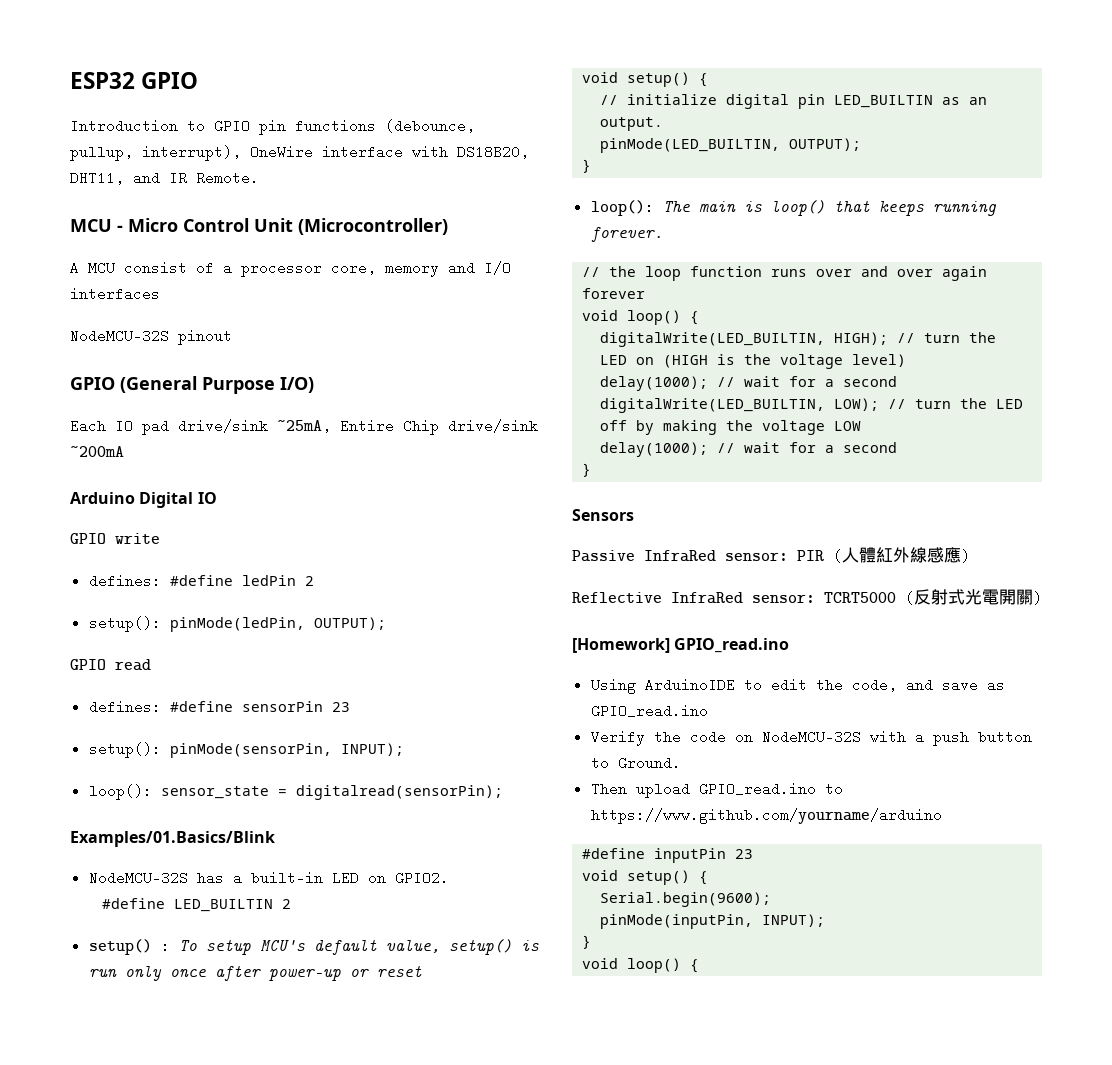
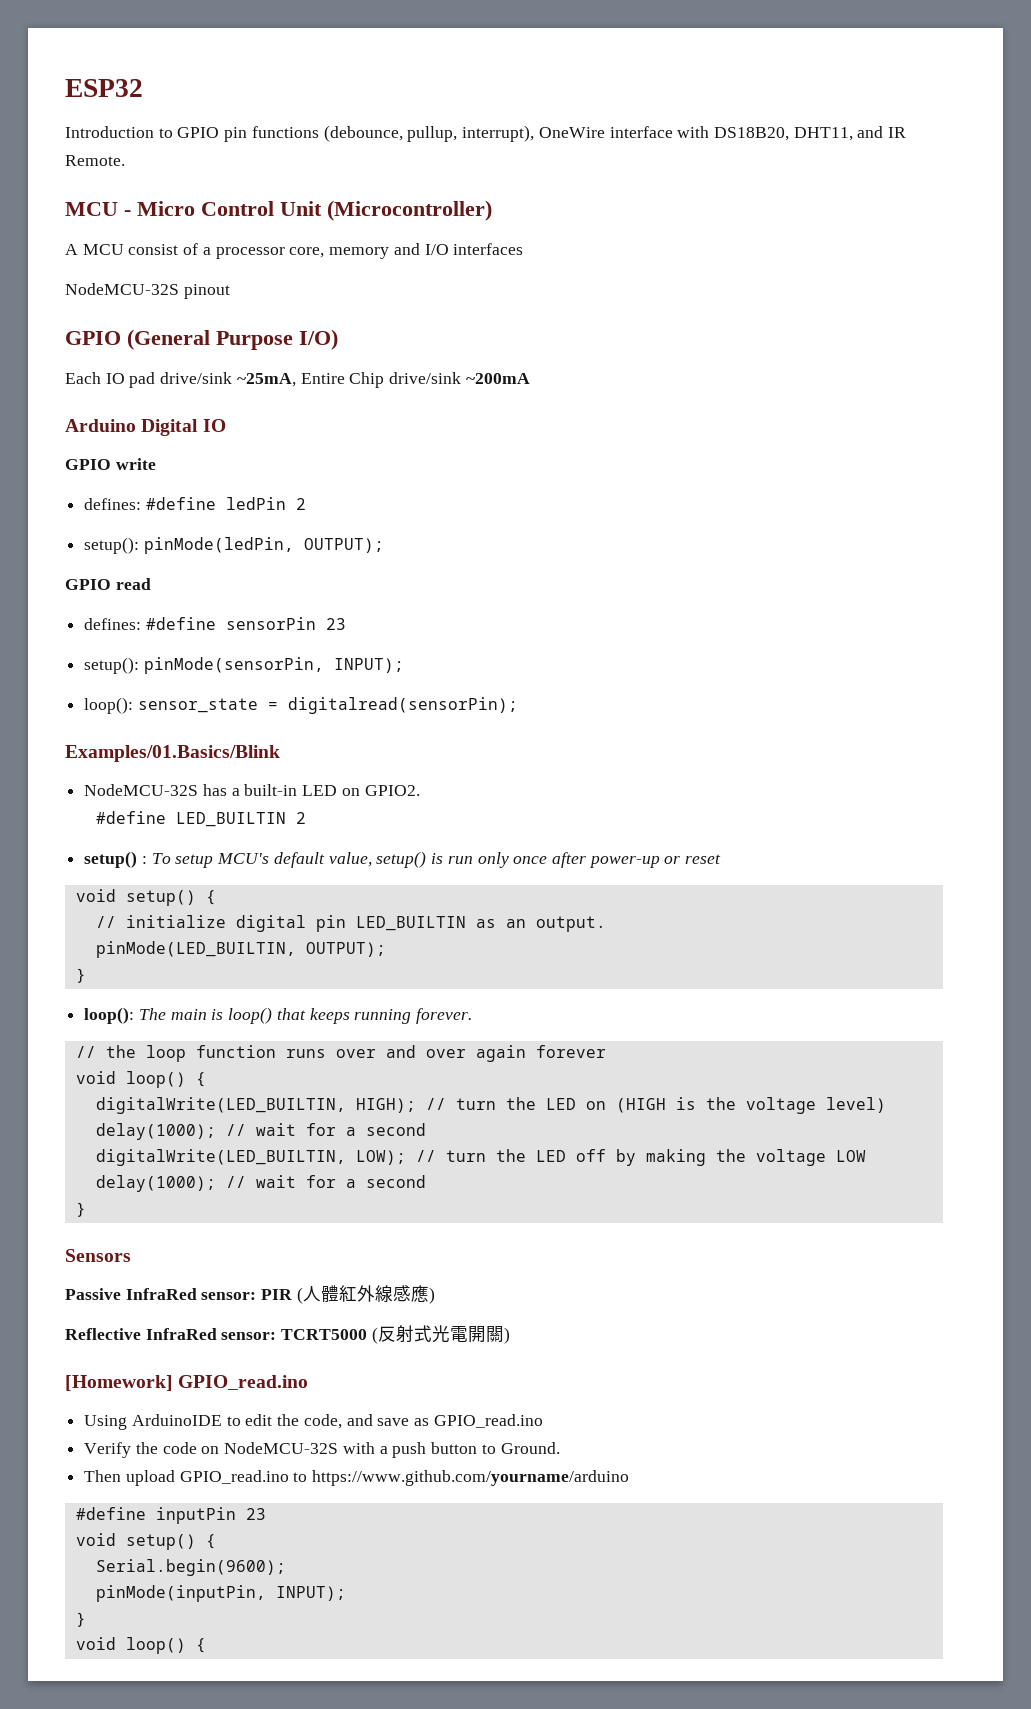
[141,72,199,89] GPIO -> (143, 88) none

